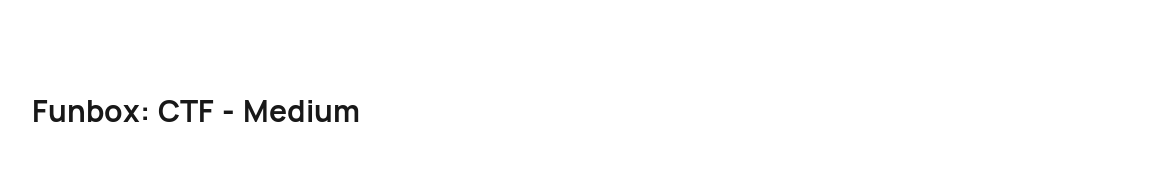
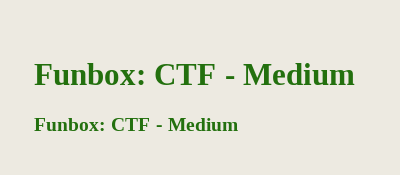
[32,100,361,122] Funbox: CTF - Medium -> [34,63,356,85] [34,118,238,131] Funbox: CTF - Medium // Funbox: CTF - Medium

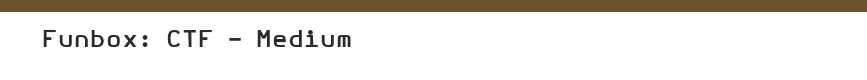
[34,63,356,85] [34,118,238,131] Funbox: CTF - Medium // Funbox: CTF - Medium -> [42,30,352,47] Funbox: CTF - Medium

